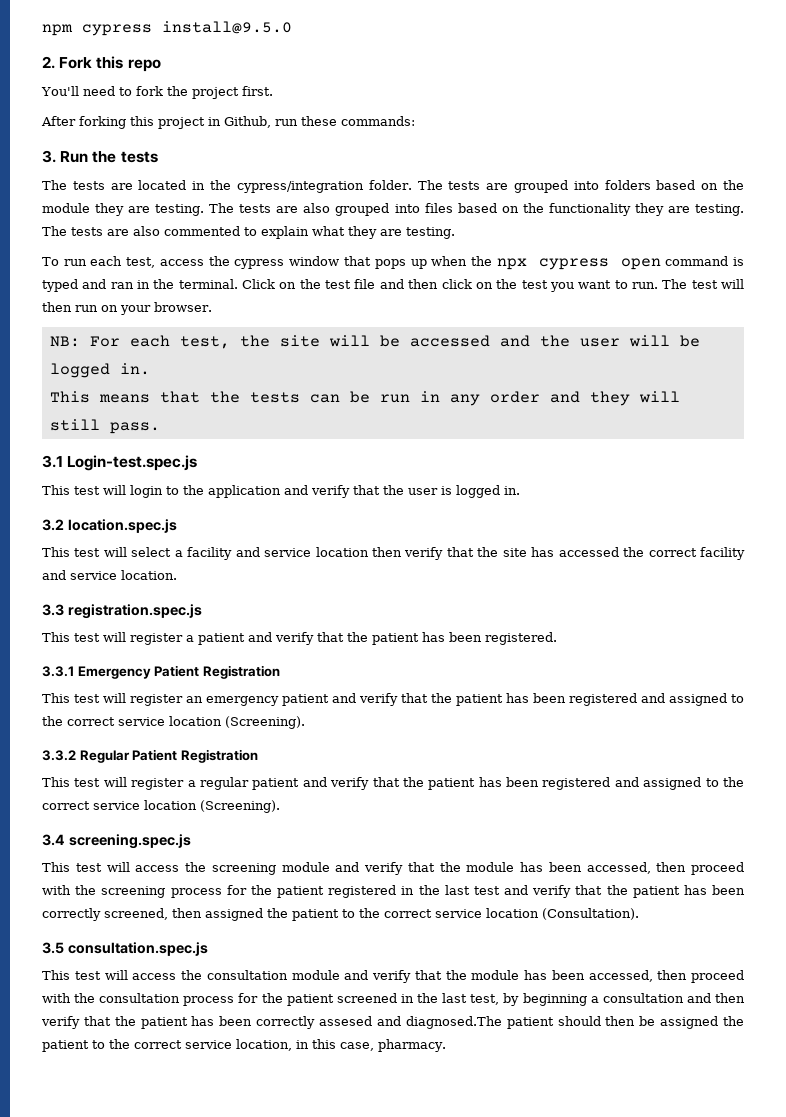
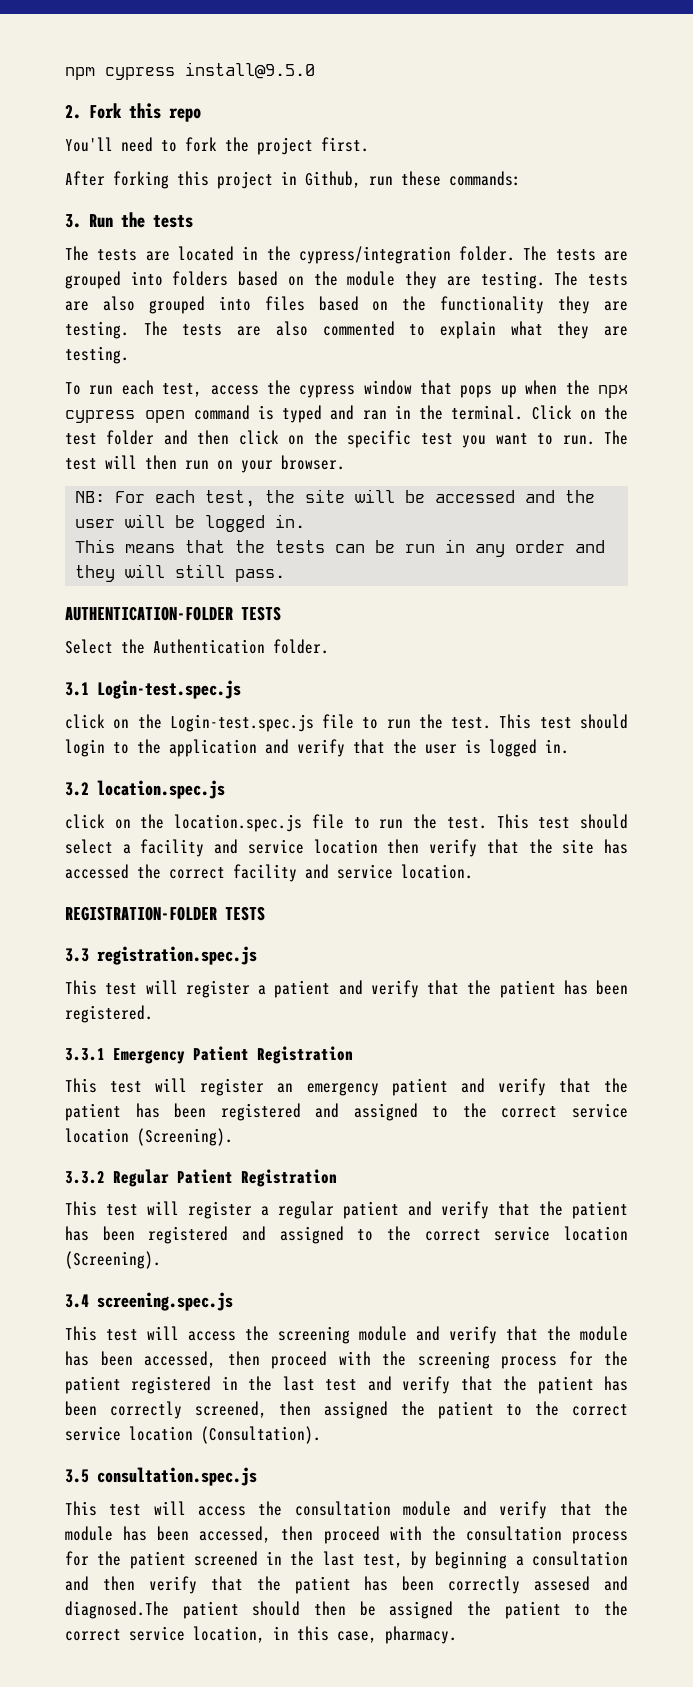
[354,279,376,289] file -> [106,430,155,445] folder
(518, 284) none -> [347,430,412,448] specific
[42,455,198,471] [42,485,126,495] 3.1 Login-test.spec.js // This test will -> [65,606,281,621] [65,639,329,654] [65,680,241,699] [65,714,628,732] AUTHENTICATION-FOLDER TESTS // Select the Authentication folder. // 3.1 Login-test.spec.js // click on the Login-test.spec.js file to run the test. This test should
[42,547,127,557] This test will -> [65,814,629,832] click on the location.spec.js file to run the test. This test should
(177, 575) none -> [65,906,265,921] // REGISTRATION-FOLDER TESTS

